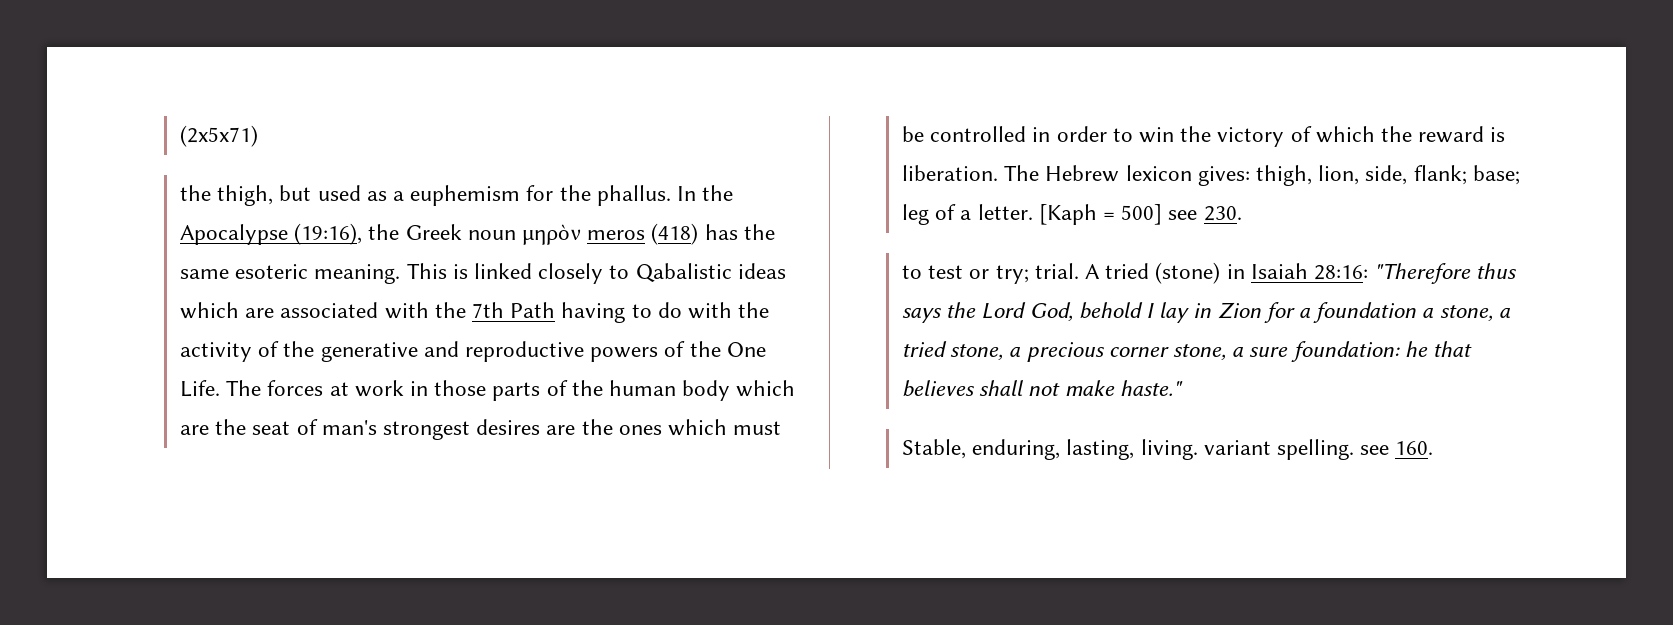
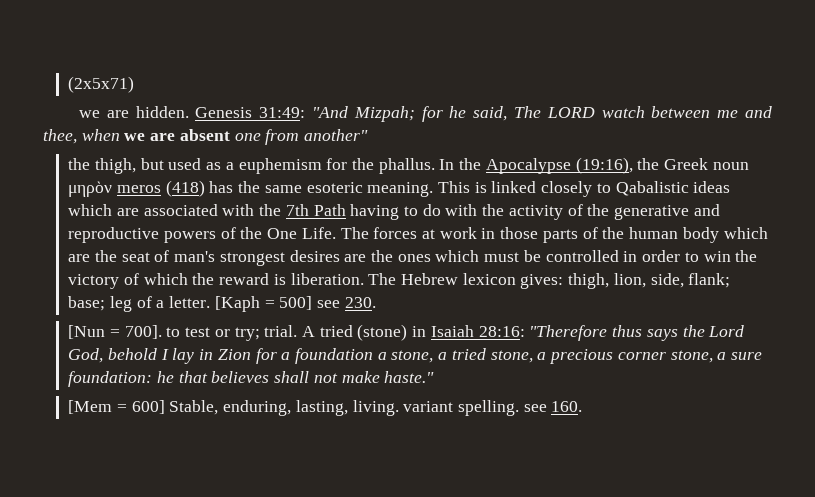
(258, 136) none -> [79,106,773,122] [43,129,369,145] // we are hidden. Genesis 31:49: "And Mizpah; for he said, The LORD watch between me and thee, when we are absent one from another"
(1242, 213) none -> [68,325,162,339] [Nun = 700].
(1183, 388) none -> [68,400,165,414] [Mem = 600]

